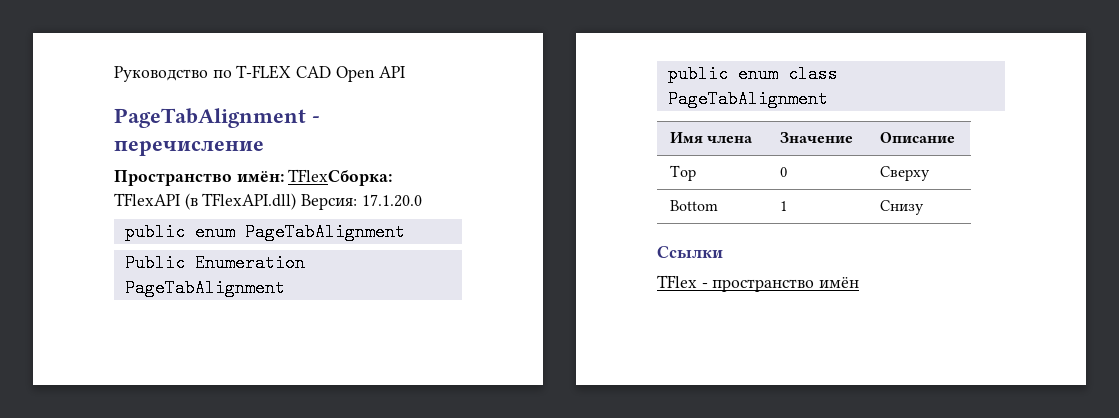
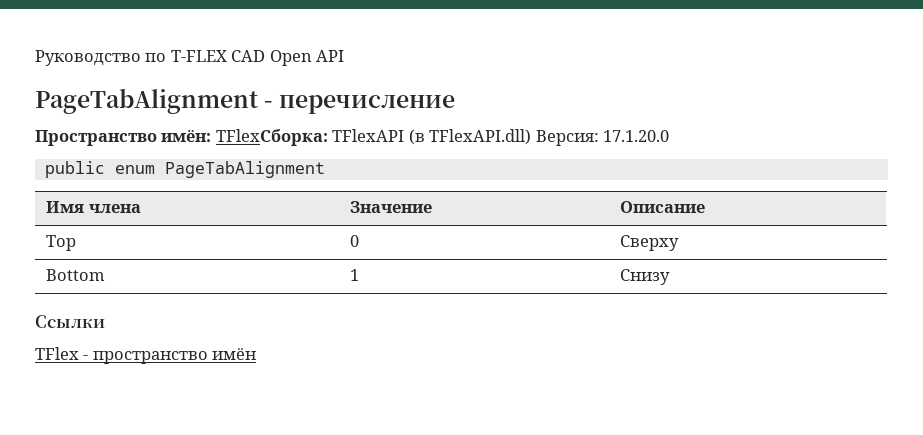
[124,254,305,272] [124,279,285,297] [667,65,838,83] [667,90,828,108] // Public Enumeration PageTabAlignment // public enum class PageTabAlignment -> (325, 169) none

